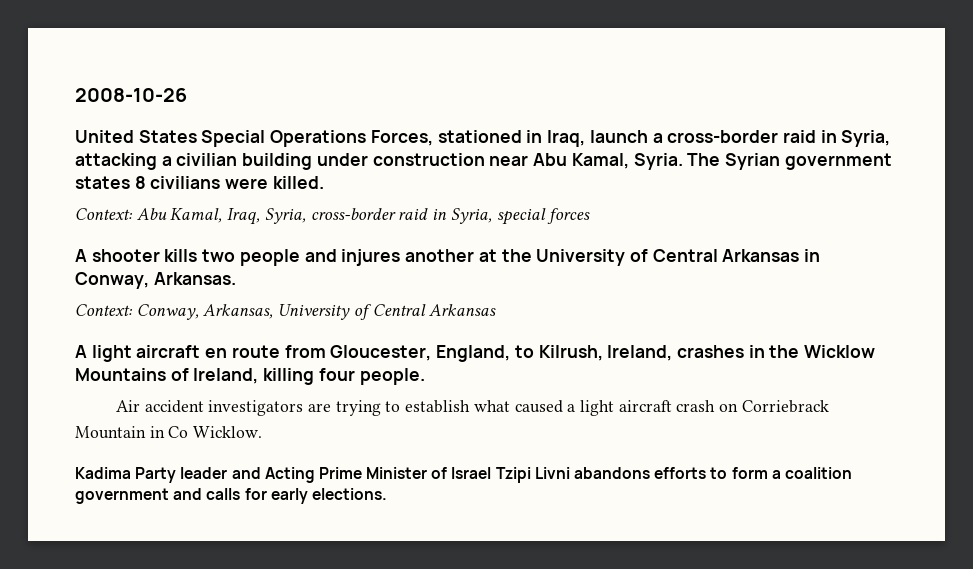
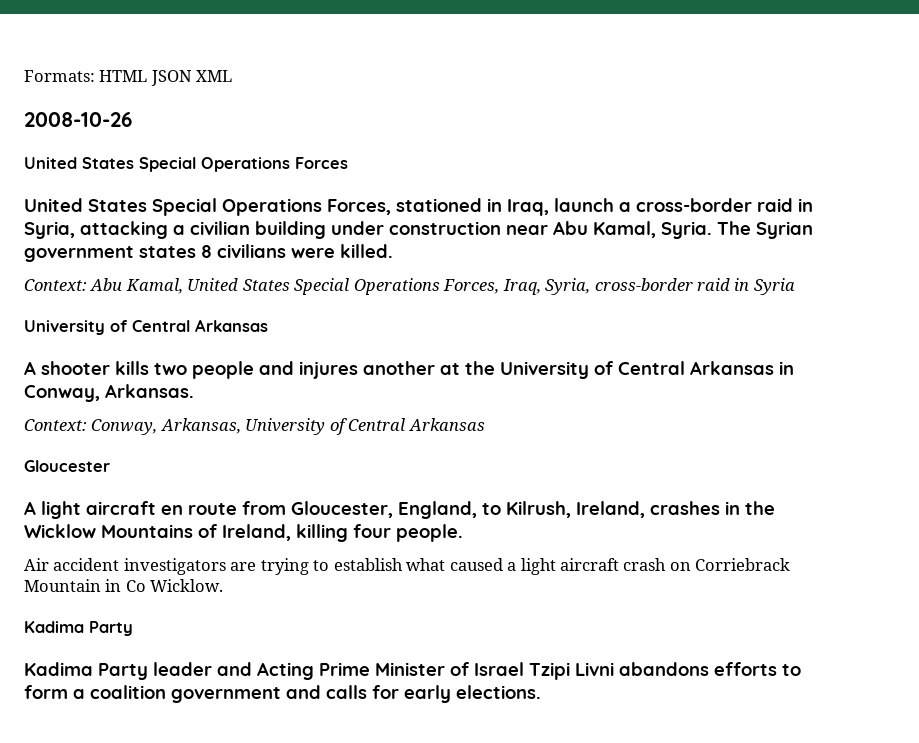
[75,88,187,102] 2008-10-26 -> [24,70,233,86] [24,112,133,127] [24,157,348,172] Formats: HTML JSON XML // 2008-10-26 // United States Special Operations Forces
(223, 215) none -> [187,278,500,295] United States Special Operations Forces,
[450,208,591,225] Syria, special forces -> [753,278,795,295] [24,319,268,335] Syria // University of Central Arkansas
(497, 310) none -> [24,460,110,472] // Gloucester
(177, 475) none -> [24,662,148,680] // Kadima Party

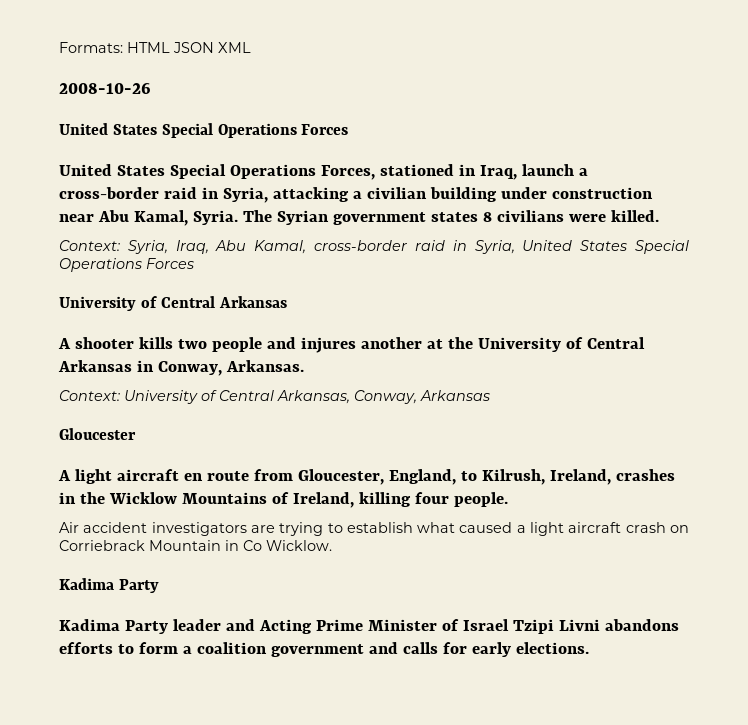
[90,278,795,295] Abu Kamal, United States Special Operations Forces, Iraq, Syria, cross-border raid in Syria -> [127,240,689,254] [59,258,194,272] Syria, Iraq, Abu Kamal, cross-border raid in Syria, United States Special Operations Forces
[91,418,406,435] Conway, Arkansas, University of Central -> [124,390,417,404] University of Central Arkansas, Conway,

